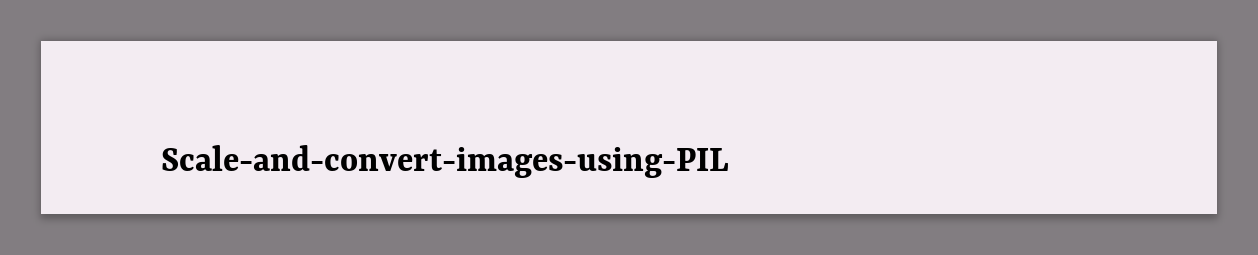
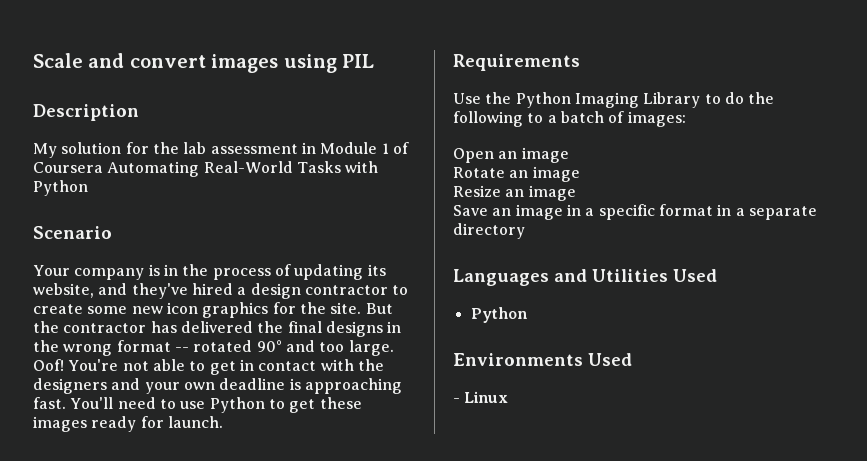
[161,145,729,178] Scale-and-convert-images-using-PIL -> [33,53,374,73] [33,104,139,121] [33,142,409,158] [33,161,379,177] [33,180,88,196] [33,226,112,239] [33,264,386,280] [33,283,409,299] [33,302,393,318] [33,321,402,337] [33,340,394,356] [33,359,384,375] [33,378,402,394] [33,397,362,413] [33,416,223,432] [453,54,580,71] [453,92,775,108] [453,111,686,127] [453,147,569,163] [453,166,580,182] [453,185,576,201] [453,204,817,220] [453,223,525,239] [453,269,717,286] [470,307,528,323] [453,353,632,366] [453,391,509,403] Scale and convert images using PIL // Description // My solution for the lab assessment in Module 1 of Coursera Automating Real-World Tasks with Python // Scenario // Your company is in the process of updating its website, and they've hired a design contractor to create some new icon graphics for the site. But the contractor has delivered the final designs in the wrong format -- rotated 90° and too large. Oof! You're not able to get in contact with the designers and your own deadline is approaching fast. You'll need to use Python to get these images ready for launch. // Requirements // Use the Python Imaging Library to do the following to a batch of images: // Open an image // Rotate an image // Resize an image // Save an image in a specific format in a separate directory // Languages and Utilities Used // Python // Environments Used // - Linux

